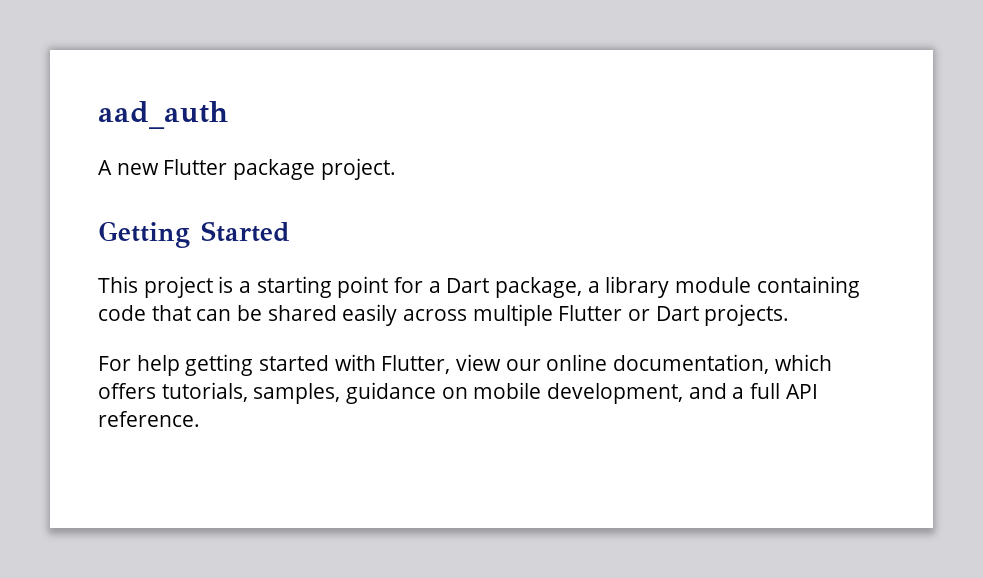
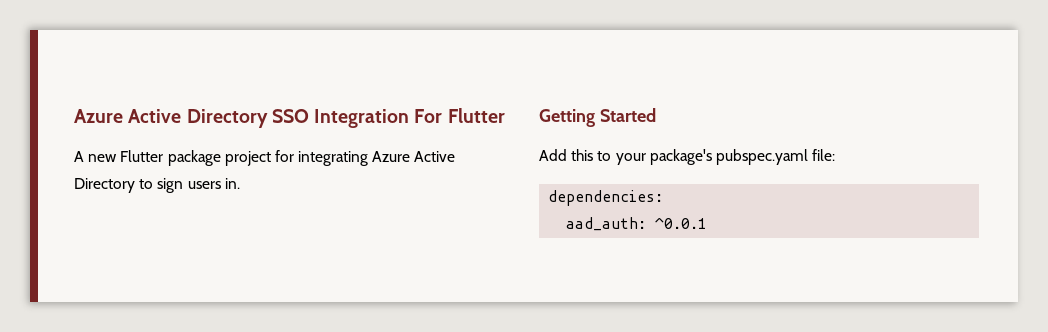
[98,101,228,129] [98,158,396,180] [98,221,290,248] [98,276,860,298] [98,304,790,326] [98,354,832,376] [98,382,818,404] [98,411,200,427] aad_auth // A new Flutter package project. // Getting Started // This project is a starting point for a Dart package, a library module containing code that can be shared easily across multiple Flutter or Dart projects. // For help getting started with Flutter, view our online documentation, which offers tutorials, samples, guidance on mobile development, and a full API reference. -> [74,108,505,128] [74,150,456,166] [74,178,240,193] [539,108,656,127] [539,149,836,165] [548,190,664,206] [566,217,708,231] Azure Active Directory SSO Integration For Flutter // A new Flutter package project for integrating Azure Active Directory to sign users in. // Getting Started // Add this to your package's pubspec.yaml file: // dependencies: // aad_auth: ^0.0.1

